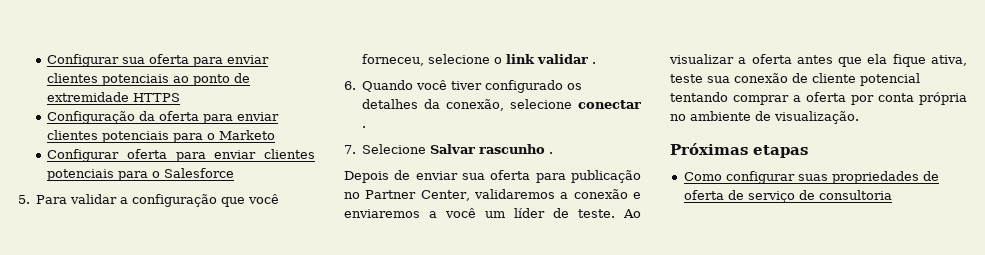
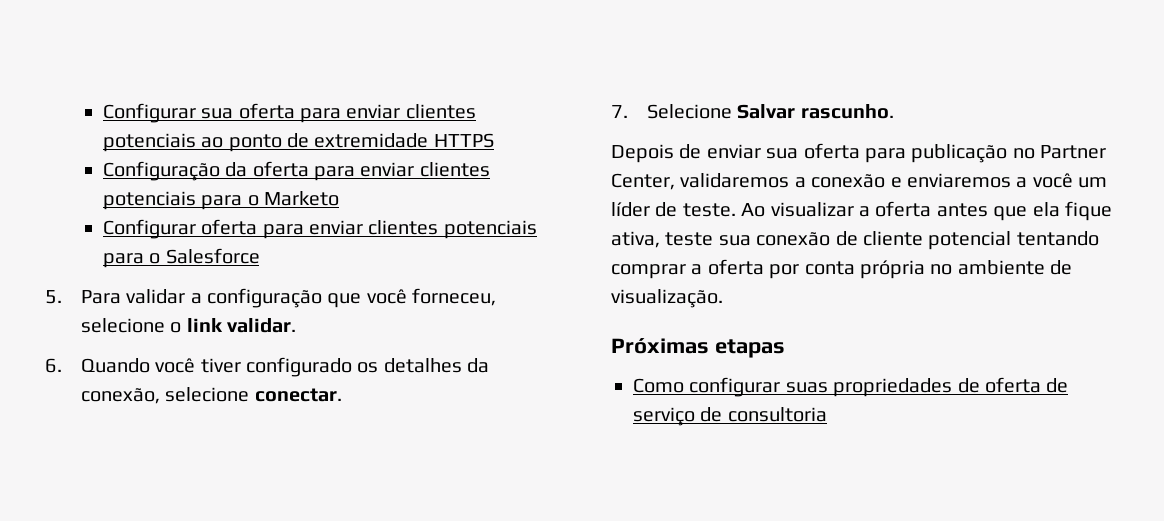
[537,54,597,64] validar . -> [226,318,296,333] validar.
[578,100,641,109] [362,126,367,128] conectar . -> [254,388,342,402] conectar.
[479,144,554,154] rascunho . -> [800,104,894,119] rascunho.

